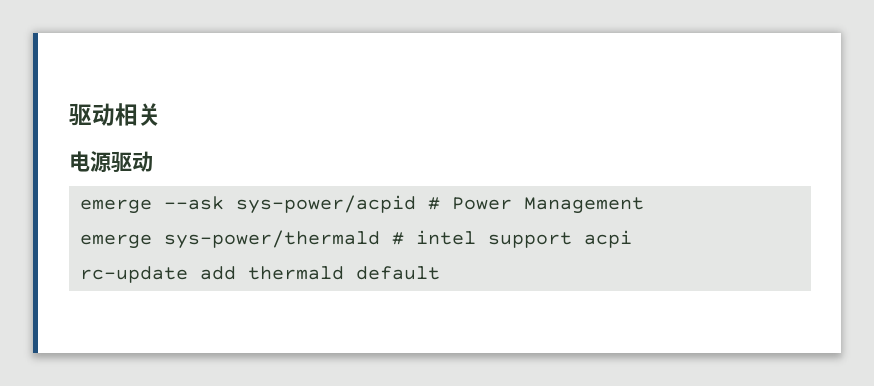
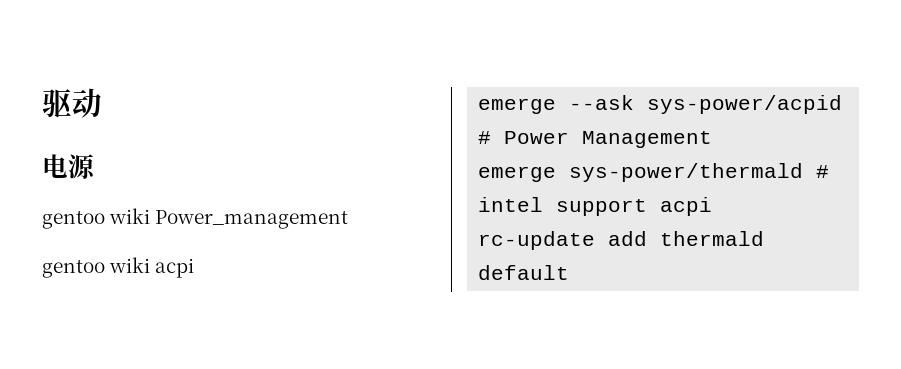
[69,103,161,126] 驱动相关 -> [42,88,102,118] 驱动
[111,151,153,172] 驱动 -> [42,208,349,229] [42,257,195,278] // gentoo wiki Power_management // gentoo wiki acpi

